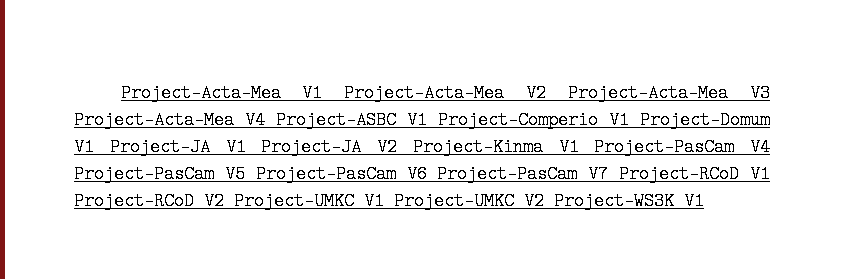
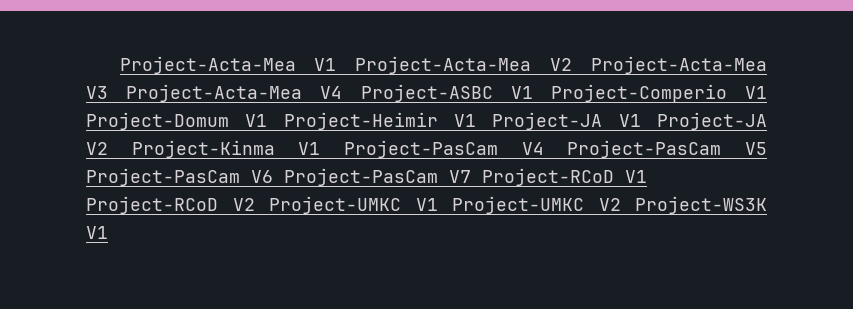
(94, 147) none -> [283,112,476,130] Project-Heimir V1

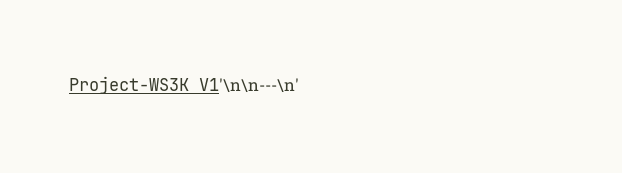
[119,56,767,74] [86,84,768,102] [86,112,767,130] [86,140,767,158] [86,168,647,186] [86,196,767,214] [86,226,108,239] Project-Acta-Mea V1 Project-Acta-Mea V2 Project-Acta-Mea V3 Project-Acta-Mea V4 Project-ASBC V1 Project-Comperio V1 Project-Domum V1 Project-Heimir V1 Project-JA V1 Project-JA V2 Project-Kinma V1 Project-PasCam V4 Project-PasCam V5 Project-PasCam V6 Project-PasCam V7 Project-RCoD V1 Project-RCoD V2 Project-UMKC V1 Project-UMKC V2 Project-WS3K V1 -> [69,76,299,94] Project-WS3K V1'\n\n---\n'

